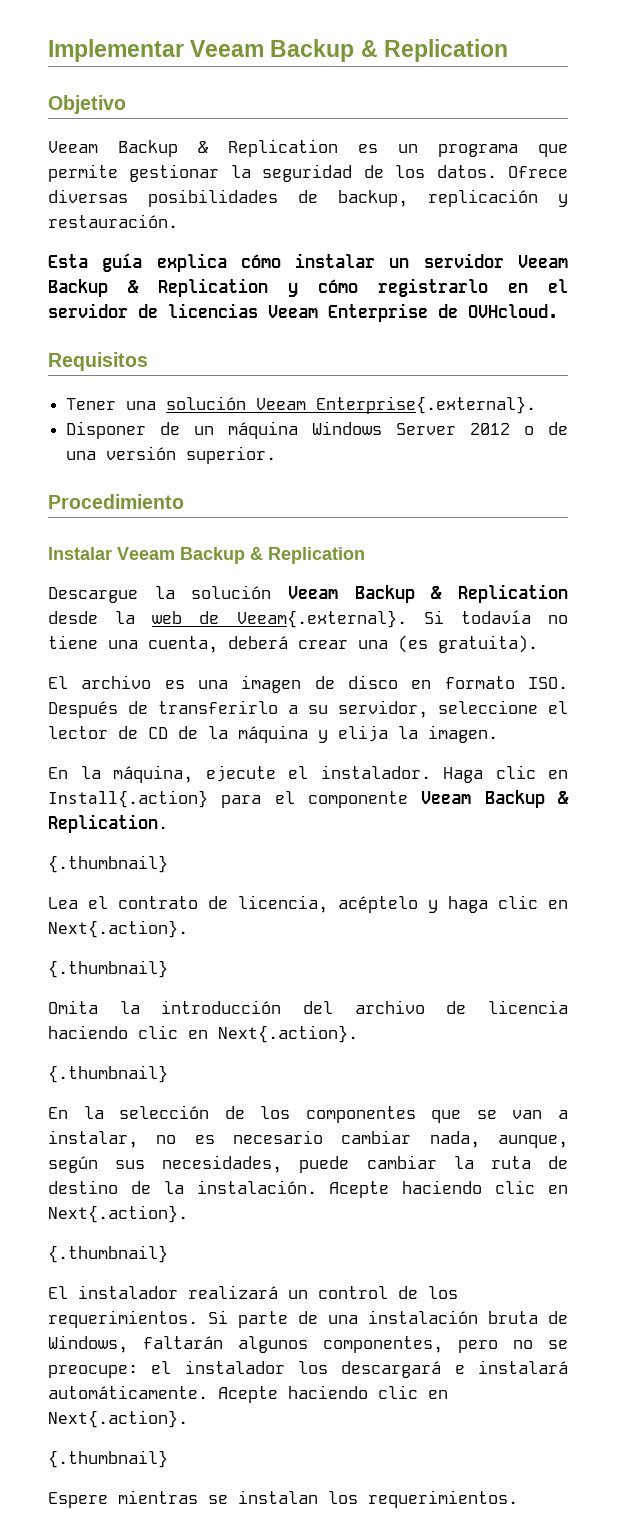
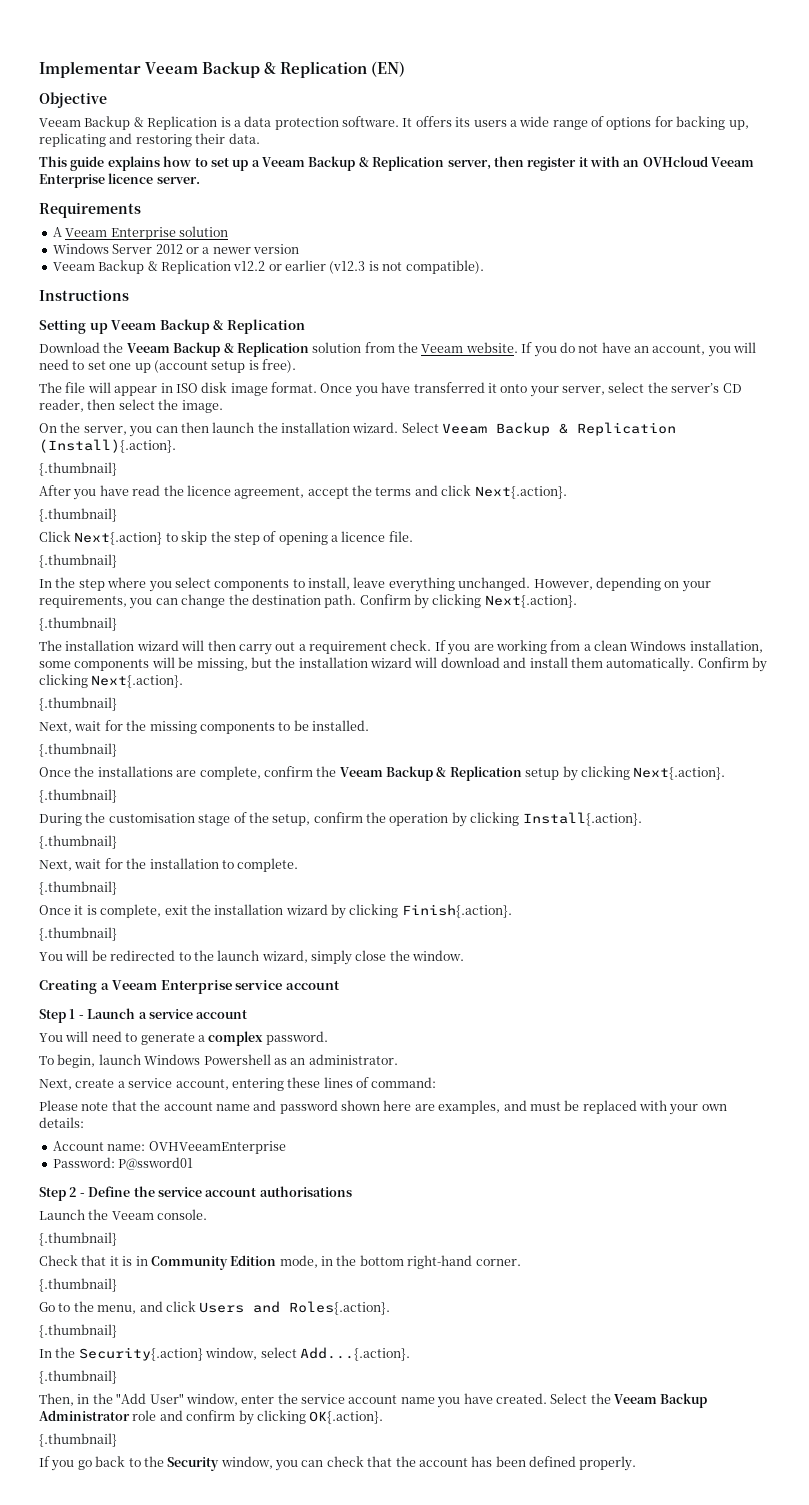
[48,95,126,114] [48,139,568,157] [48,164,568,182] [48,189,568,207] [48,214,178,228] [48,253,568,272] [48,278,568,297] [48,303,558,322] [48,352,148,371] [66,396,537,414] [66,421,568,439] [66,446,277,464] [48,494,184,509] [48,547,365,564] [48,584,568,603] [48,610,568,628] [48,635,538,653] [48,675,568,693] [48,700,568,718] [48,725,498,743] [48,765,568,783] [48,790,569,808] [48,814,168,833] [48,855,168,873] [48,895,568,913] [48,920,188,938] [48,960,168,978] [48,1000,568,1014] [48,1025,358,1043] [48,1065,168,1083] [48,1105,568,1123] [48,1130,568,1148] [48,1155,569,1173] [48,1180,568,1198] [48,1205,188,1223] [48,1245,168,1263] [48,1285,458,1299] [48,1310,568,1328] [48,1335,568,1353] [48,1360,568,1378] [48,1385,448,1403] [48,1410,188,1428] [48,1450,168,1468] [48,1490,518,1508] // Objetivo // Veeam Backup & Replication es un programa que permite gestionar la seguridad de los datos. Ofrece diversas posibilidades de backup, replicación y restauración. // Esta guía explica cómo instalar un servidor Veeam Backup & Replication y cómo registrarlo en el servidor de licencias Veeam Enterprise de OVHcloud. // Requisitos // Tener una solución Veeam Enterprise{.external}. // Disponer de un máquina Windows Server 2012 o de una versión superior. // Procedimiento // Instalar Veeam Backup & Replication // Descargue la solución Veeam Backup & Replication desde la web de Veeam{.external}. Si todavía no tiene una cuenta, deberá crear una (es gratuita). // El archivo es una imagen de disco en formato ISO. Después de transferirlo a su servidor, seleccione el lector de CD de la máquina y elija la imagen. // En la máquina, ejecute el instalador. Haga clic en Install{.action} para el componente Veeam Backup & Replication. // {.thumbnail} // Lea el contrato de licencia, acéptelo y haga clic en Next{.action}. // {.thumbnail} // Omita la introducción del archivo de licencia haciendo clic en Next{.action}. // {.thumbnail} // En la selección de los componentes que se van a instalar, no es necesario cambiar nada, aunque, según sus necesidades, puede cambiar la ruta de destino de la instalación. Acepte haciendo clic en Next{.action}. // {.thumbnail} // El instalador realizará un control de los requerimientos. Si parte de una instalación bruta de Windows, faltarán algunos componentes, pero no se preocupe: el instalador los descargará e instalará automáticamente. Acepte haciendo clic en Next{.action}. // {.thumbnail} // Espere mientras se instalan los requerimientos. -> [371,61,406,77] [39,92,107,108] [39,116,749,130] [39,133,260,147] [39,156,755,171] [39,173,200,188] [39,202,141,218] [52,226,228,240] [52,243,299,254] [52,260,484,274] [39,289,129,301] [39,319,305,334] [39,342,757,357] [39,359,296,373] [39,382,742,397] [39,399,223,413] [39,422,677,437] [39,439,176,453] [39,462,117,476] [39,485,567,500] [39,508,117,522] [39,531,413,545] [39,554,117,568] [39,577,711,592] [39,594,577,609] [39,617,117,631] [39,640,763,655] [39,657,767,672] [39,674,184,688] [39,697,117,711] [39,720,369,734] [39,743,117,757] [39,766,726,781] [39,789,117,803] [39,812,642,827] [39,835,117,849] [39,858,299,872] [39,881,117,895] [39,904,512,919] [39,927,117,941] [39,950,465,965] [39,980,340,994] [39,1008,248,1023] [39,1031,328,1046] [39,1054,398,1068] [39,1077,437,1091] [39,1100,727,1115] [39,1117,84,1128] [52,1141,286,1154] [52,1157,194,1170] [39,1186,352,1201] [39,1209,208,1220] [39,1232,117,1246] [39,1255,521,1270] [39,1278,117,1292] [39,1301,391,1315] [39,1324,117,1338] [39,1347,410,1361] [39,1370,117,1384] [39,1393,708,1408] [39,1410,384,1425] [39,1433,117,1447] [39,1456,637,1471] (EN) // Objective // Veeam Backup & Replication is a data protection software. It offers its users a wide range of options for backing up, replicating and restoring their data. // This guide explains how to set up a Veeam Backup & Replication server, then register it with an OVHcloud Veeam Enterprise licence server. // Requirements // A Veeam Enterprise solution // Windows Server 2012 or a newer version // Veeam Backup & Replication v12.2 or earlier (v12.3 is not compatible). // Instructions // Setting up Veeam Backup & Replication // Download the Veeam Backup & Replication solution from the Veeam website. If you do not have an account, you will need to set one up (account setup is free). // The file will appear in ISO disk image format. Once you have transferred it onto your server, select the server’s CD reader, then select the image. // On the server, you can then launch the installation wizard. Select Veeam Backup & Replication (Install){.action}. // {.thumbnail} // After you have read the licence agreement, accept the terms and click Next{.action}. // {.thumbnail} // Click Next{.action} to skip the step of opening a licence file. // {.thumbnail} // In the step where you select components to install, leave everything unchanged. However, depending on your requirements, you can change the destination path. Confirm by clicking Next{.action}. // {.thumbnail} // The installation wizard will then carry out a requirement check. If you are working from a clean Windows installation, some components will be missing, but the installation wizard will download and install them automatically. Confirm by clicking Next{.action}. // {.thumbnail} // Next, wait for the missing components to be installed. // {.thumbnail} // Once the installations are complete, confirm the Veeam Backup & Replication setup by clicking Next{.action}. // {.thumbnail} // During the customisation stage of the setup, confirm the operation by clicking Install{.action}. // {.thumbnail} // Next, wait for the installation to complete. // {.thumbnail} // Once it is complete, exit the installation wizard by clicking Finish{.action}. // {.thumbnail} // You will be redirected to the launch wizard, simply close the window. // Creating a Veeam Enterprise service account // Step 1 - Launch a service account // You will need to generate a complex password. // To begin, launch Windows Powershell as an administrator. // Next, create a service account, entering these lines of command: // Please note that the account name and password shown here are examples, and must be replaced with your own details: // Account name: OVHVeeamEnterprise // Password: P@ssword01 // Step 2 - Define the service account authorisations // Launch the Veeam console. // {.thumbnail} // Check that it is in Community Edition mode, in the bottom right-hand corner. // {.thumbnail} // Go to the menu, and click Users and Roles{.action}. // {.thumbnail} // In the Security{.action} window, select Add...{.action}. // {.thumbnail} // Then, in the "Add User" window, enter the service account name you have created. Select the Veeam Backup Administrator role and confirm by clicking OK{.action}. // {.thumbnail} // If you go back to the Security window, you can check that the account has been defined properly.

